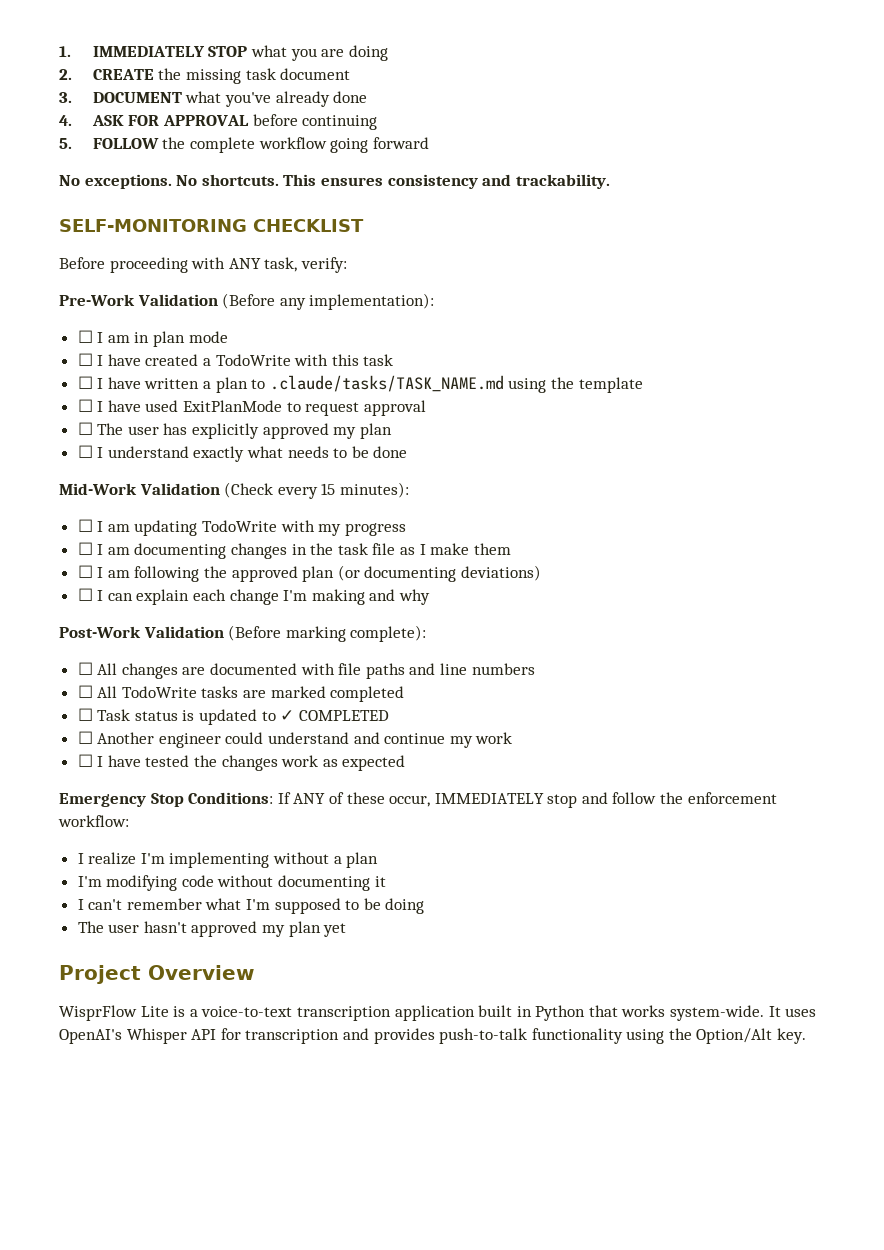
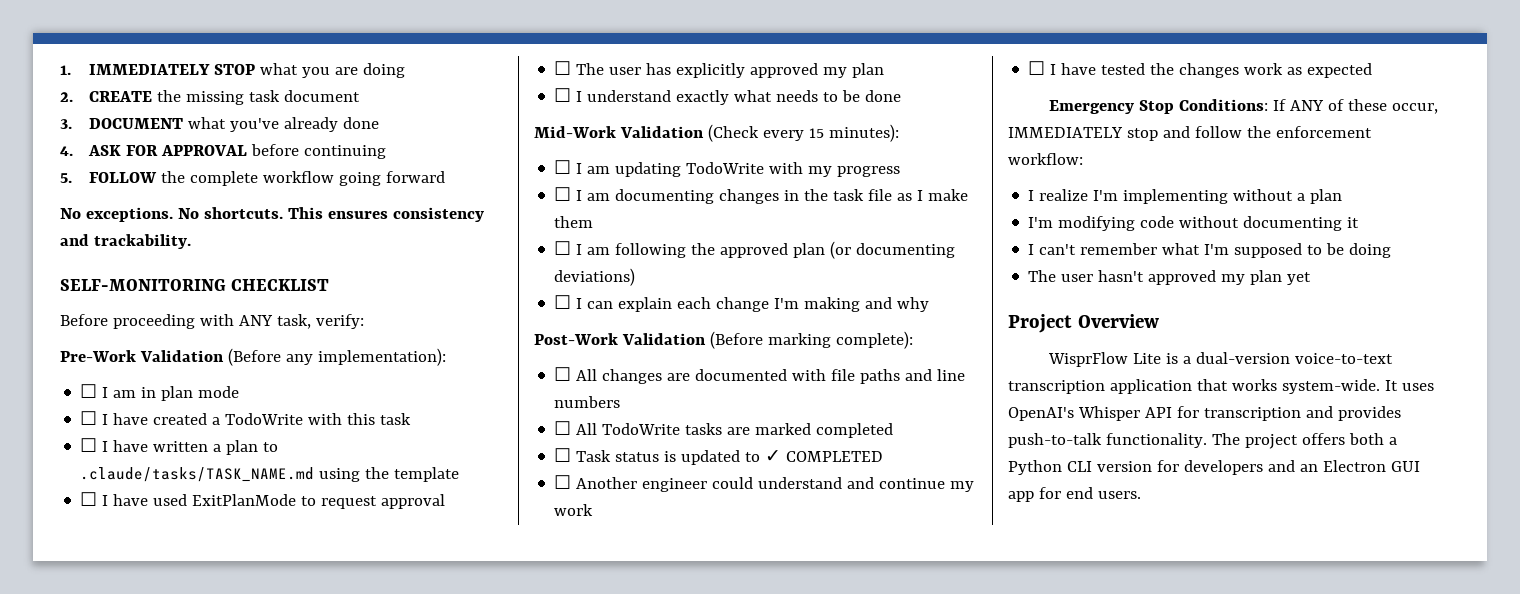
(198, 1013) none -> [1195,352,1290,364] dual-version
[478,1005,586,1021] built in Python -> (1192, 386) none
[531,1028,807,1044] functionality using the Option/Alt key. -> [1105,433,1397,449] [1008,460,1420,475] [1008,487,1141,502] functionality. The project offers both a Python CLI version for developers and an Electron GUI app for end users.

